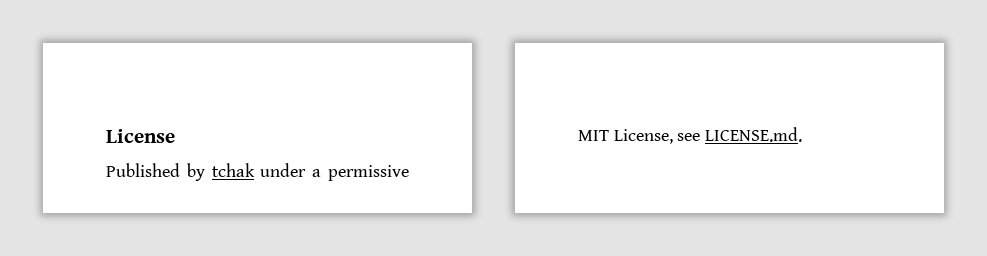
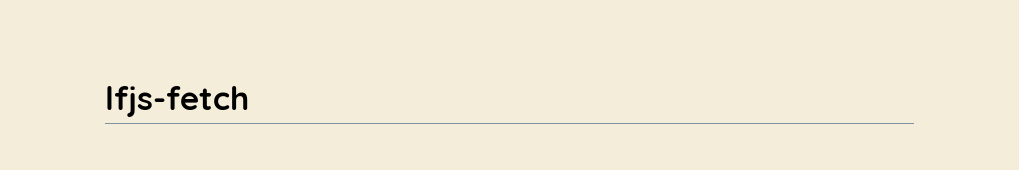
[106,129,175,143] [106,163,409,181] [578,127,803,144] License // Published by tchak under a permissive MIT License, see LICENSE.md. -> [105,86,249,117] lfjs-fetch

